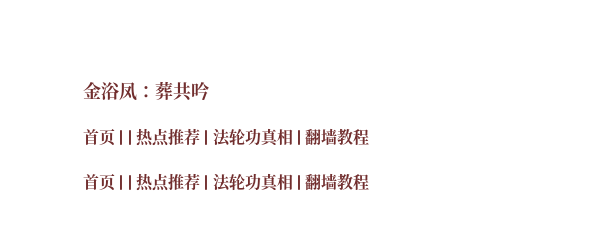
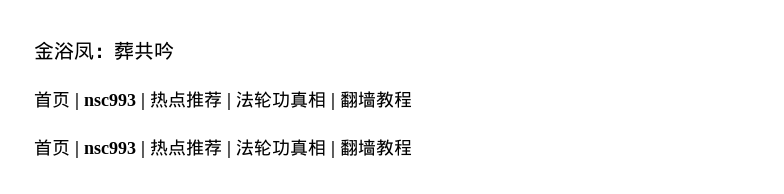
(124, 137) none -> [84,94,136,106] nsc993
(124, 182) none -> [84,142,136,154] nsc993

